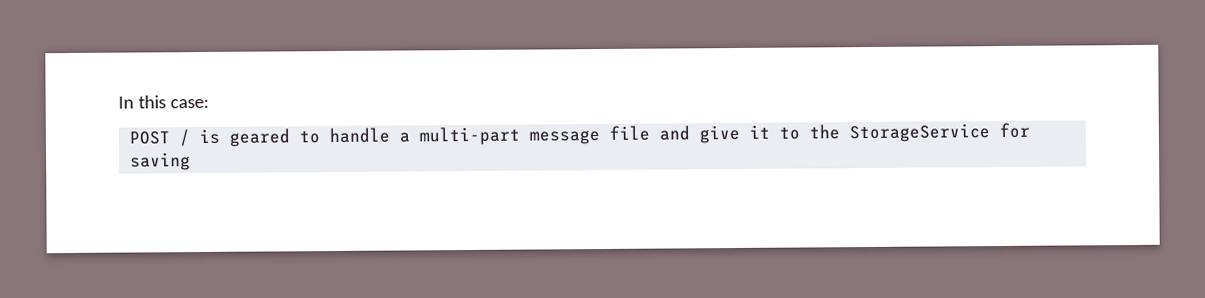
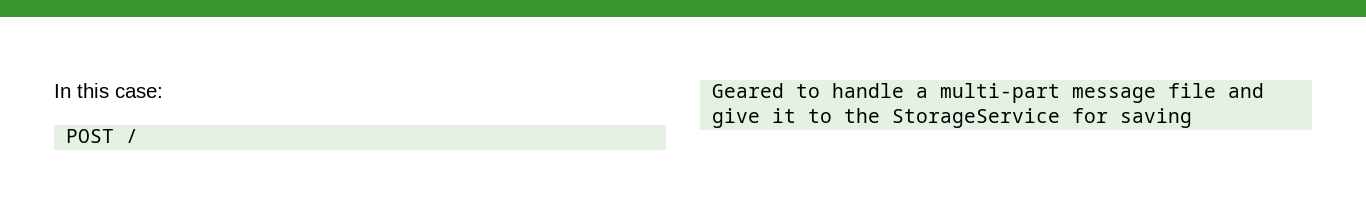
[199,128,291,147] is geared -> [712,83,785,98] // Geared

